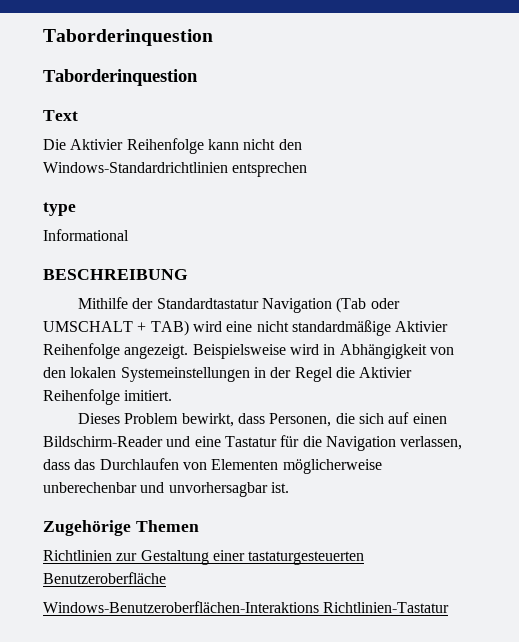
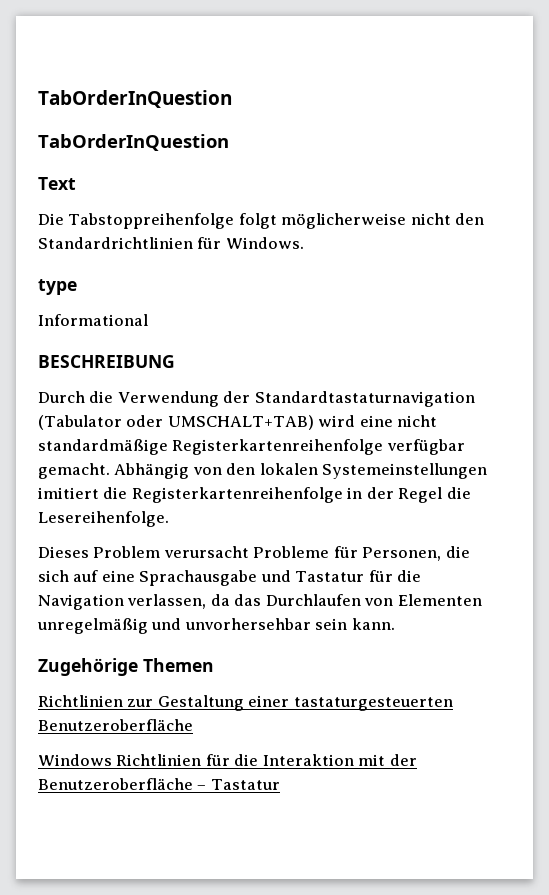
[43,29,213,46] [43,69,198,86] Taborderinquestion // Taborderinquestion -> [38,90,232,108] [38,134,229,151] TabOrderInQuestion // TabOrderInQuestion
[70,138,302,154] [43,162,308,177] [43,202,76,216] [43,229,129,241] [43,269,188,280] [78,297,400,313] [43,320,449,336] [43,343,427,359] Aktivier Reihenfolge kann nicht den Windows-Standardrichtlinien entsprechen // type // Informational // BESCHREIBUNG // Mithilfe der Standardtastatur Navigation (Tab oder UMSCHALT + TAB) wird eine nicht standardmäßige Aktivier Reihenfolge angezeigt. Beispielsweise wird in Abhängigkeit -> [68,213,485,229] [38,237,304,249] [38,279,77,295] [38,314,148,326] [38,355,175,368] [38,391,475,407] [38,415,438,430] [38,439,465,455] [38,463,190,479] Tabstoppreihenfolge folgt möglicherweise nicht den Standardrichtlinien für Windows. // type // Informational // BESCHREIBUNG // Durch die Verwendung der Standardtastaturnavigation (Tabulator oder UMSCHALT+TAB) wird eine nicht standardmäßige Registerkartenreihenfolge verfügbar gemacht. Abhängig
(250, 374) none -> [38,487,343,503] imitiert die Registerkartenreihenfolge
[359,367,413,378] [43,389,173,405] Aktivier Reihenfolge imitiert. -> [38,511,169,527] Lesereihenfolge.
[181,413,266,427] bewirkt, dass -> [163,546,358,558] verursacht Probleme für
[412,413,447,424] [43,436,221,447] einen Bildschirm-Reader und eine -> [101,570,291,586] eine Sprachausgabe und
[43,459,70,470] dass -> [210,594,230,606] da
[282,459,382,474] [43,482,289,497] möglicherweise unberechenbar und unvorhersagbar ist. -> [37,618,395,634] unregelmäßig und unvorhersehbar sein kann.
[43,601,450,613] Windows-Benutzeroberflächen-Interaktions Richtlinien-Tastatur -> [38,754,417,766] [38,778,280,790] Windows Richtlinien für die Interaktion mit der Benutzeroberfläche – Tastatur

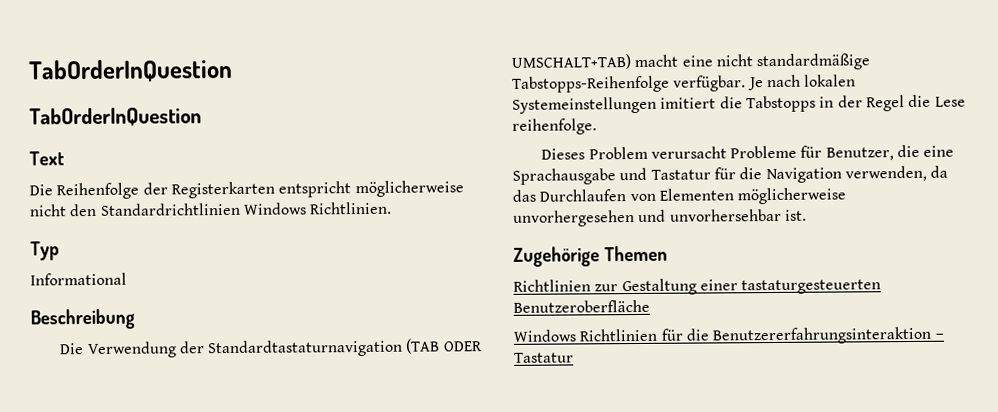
[68,213,485,229] [38,237,304,249] [38,279,77,295] [38,314,148,326] [38,355,175,368] [38,391,475,407] [38,415,438,430] [38,439,465,455] [38,463,256,479] Tabstoppreihenfolge folgt möglicherweise nicht den Standardrichtlinien für Windows. // type // Informational // BESCHREIBUNG // Durch die Verwendung der Standardtastaturnavigation (Tabulator oder UMSCHALT+TAB) wird eine nicht standardmäßige Registerkartenreihenfolge verfügbar gemacht. Abhängig von den -> [56,180,464,200] [29,201,393,217] [30,241,60,261] [30,272,127,286] [30,308,135,330] [59,338,483,359] [511,53,872,71] [512,74,801,93] Reihenfolge der Registerkarten entspricht möglicherweise nicht den Standardrichtlinien Windows Richtlinien. // Typ // Informational // Beschreibung // Die Verwendung der Standardtastaturnavigation (TAB ODER UMSCHALT+TAB) macht eine nicht standardmäßige Tabstopps-Reihenfolge verfügbar. Je nach
[131,487,343,503] Registerkartenreihenfolge -> [745,95,816,113] Tabstopps
[38,511,169,527] Lesereihenfolge. -> [934,96,966,107] [512,118,597,135] Lese reihenfolge.
[362,546,470,561] [38,570,99,582] Personen, die sich auf -> [825,144,921,161] Benutzer, die
[127,594,207,609] verlassen, -> [844,165,927,182] verwenden,
[37,618,395,634] unregelmäßig und unvorhersehbar sein kann. -> [737,187,847,205] [513,208,807,227] möglicherweise unvorhergesehen und unvorhersehbar ist.
[262,754,417,766] [38,778,193,790] Interaktion mit der Benutzeroberfläche -> [712,326,933,345] Benutzererfahrungsinteraktion

